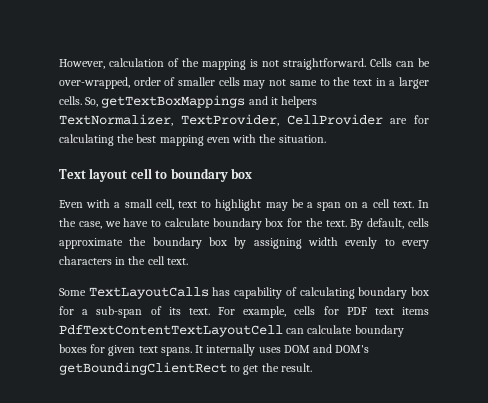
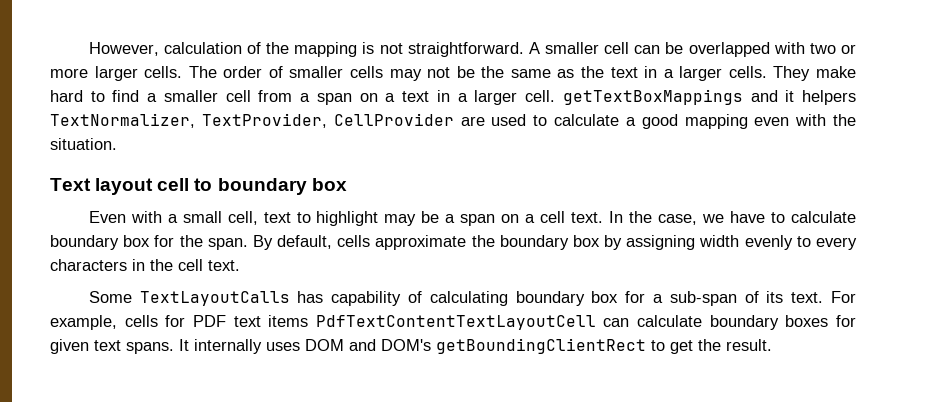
[370,58,430,67] [59,77,130,89] Cells can be over-wrapped, -> [528,42,857,57] [50,66,217,81] A smaller cell can be overlapped with two or more larger cells. The
[289,79,330,86] same to -> [456,66,575,78] be the same as
[85,97,99,107] So, -> [773,66,856,81] [50,90,556,105] They make hard to find a smaller cell from a span on a text in a larger cell.
[414,115,429,124] [59,134,157,146] for calculating the best -> [491,114,678,129] used to calculate a good
[325,220,347,227] text. -> [207,238,248,250] span.

